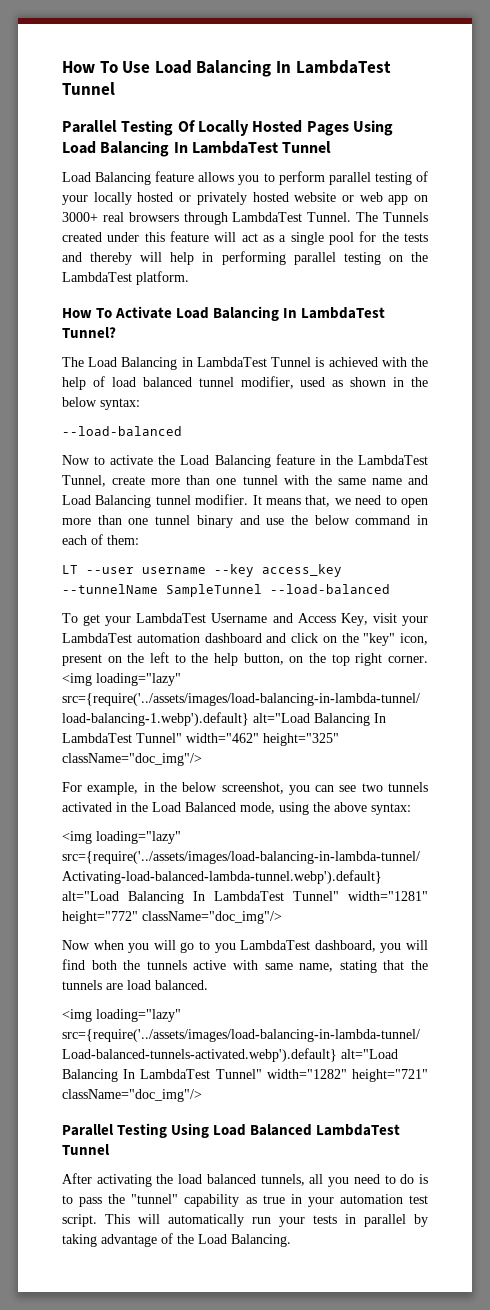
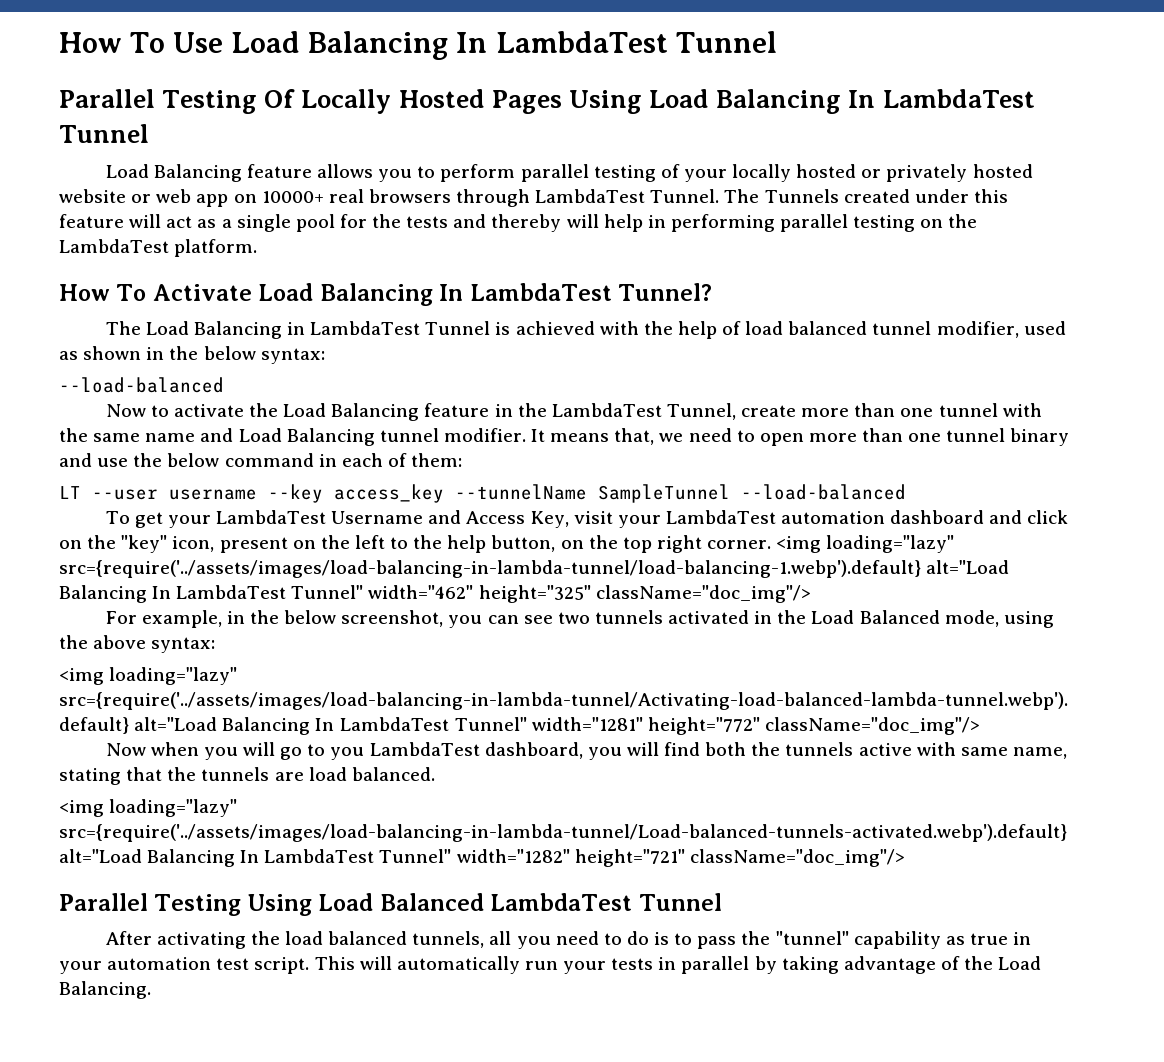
[62,212,98,222] 3000+ -> [261,191,324,203] 10000+

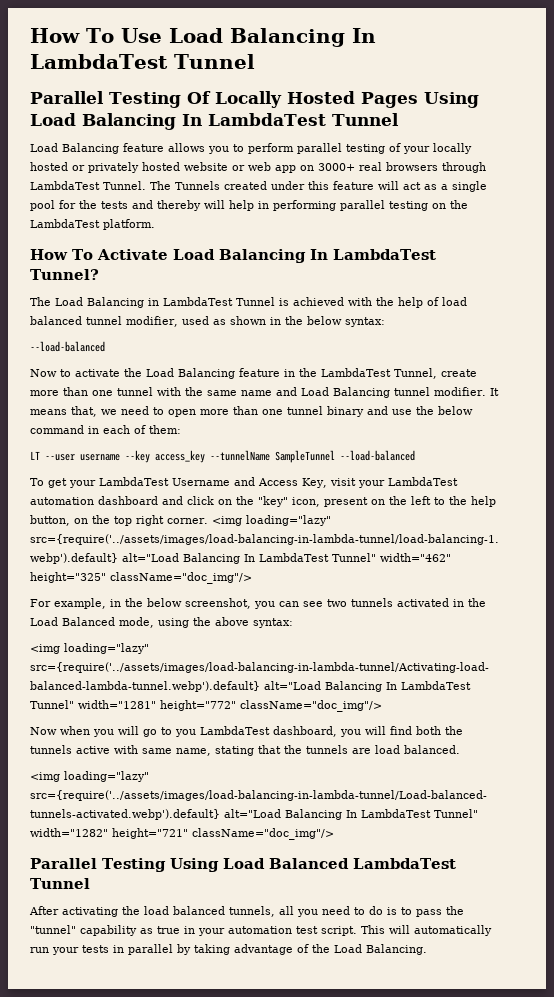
[261,191,324,203] 10000+ -> [318,163,355,171] 3000+

